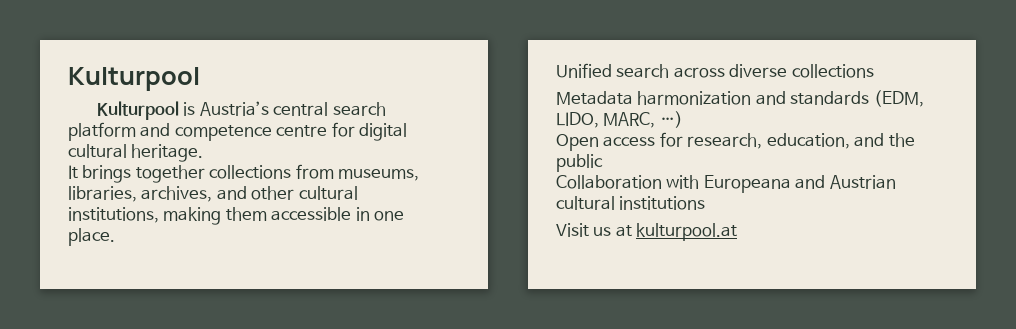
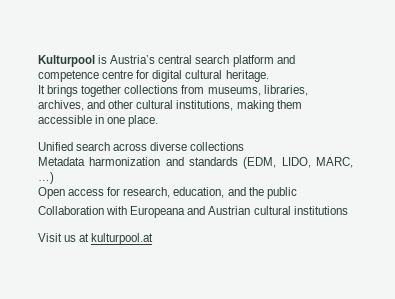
[68,67,200,91] [96,101,179,120] Kulturpool // Kulturpool -> [38,55,95,67] Kulturpool

